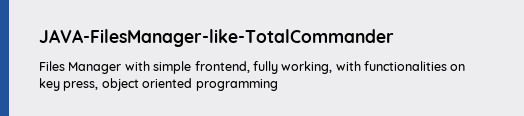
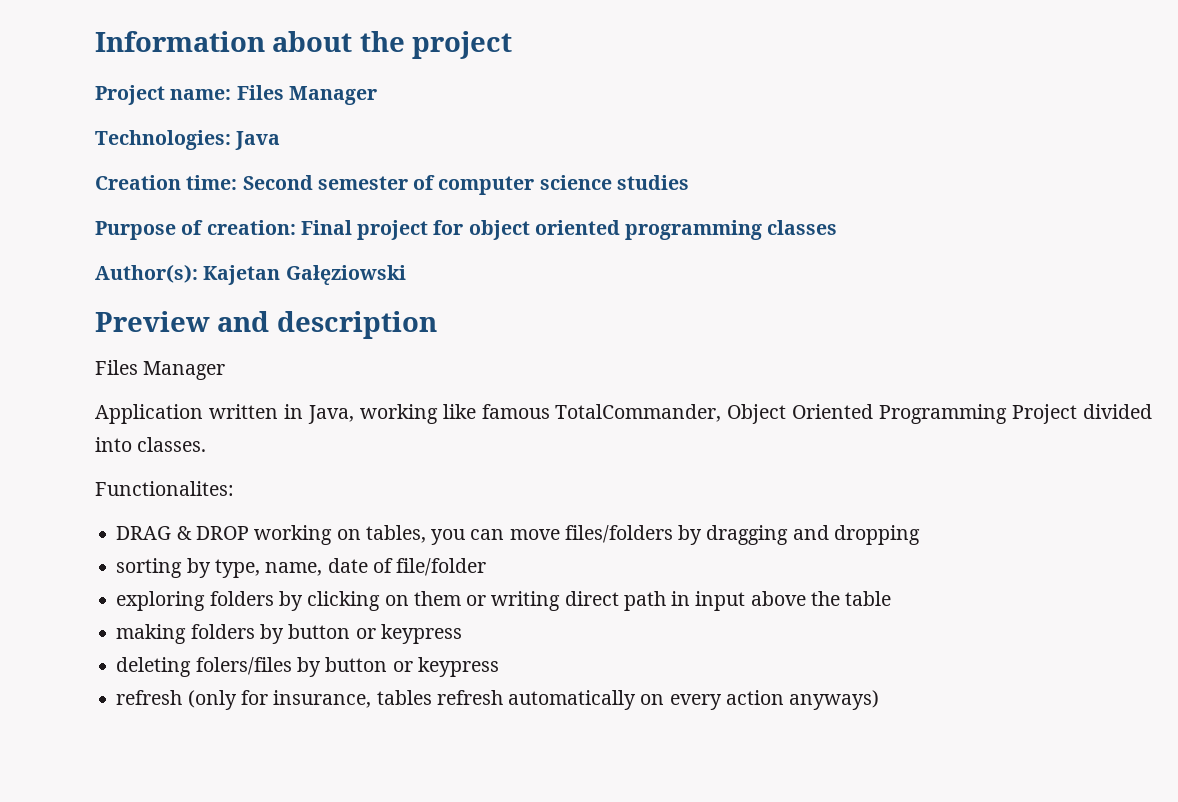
[39,29,394,47] [39,61,466,74] [39,78,278,91] JAVA-FilesManager-like-TotalCommander // Files Manager with simple frontend, fully working, with functionalities on key press, object oriented programming -> [95,31,513,59] [95,85,377,105] [95,130,281,150] [95,175,689,195] [95,220,838,240] [95,264,406,285] [95,311,437,339] [95,360,226,380] [95,404,1152,424] [95,437,207,452] [95,481,234,496] [116,525,920,545] [116,558,487,578] [116,591,892,611] [116,624,462,644] [116,657,499,677] [116,690,880,710] Information about the project // Project name: Files Manager // Technologies: Java // Creation time: Second semester of computer science studies // Purpose of creation: Final project for object oriented programming classes // Author(s): Kajetan Gałęziowski // Preview and description // Files Manager // Application written in Java, working like famous TotalCommander, Object Oriented Programming Project divided into classes. // Functionalites: // DRAG & DROP working on tables, you can move files/folders by dragging and dropping // sorting by type, name, date of file/folder // exploring folders by clicking on them or writing direct path in input above the table // making folders by button or keypress // deleting folers/files by button or keypress // refresh (only for insurance, tables refresh automatically on every action anyways)

